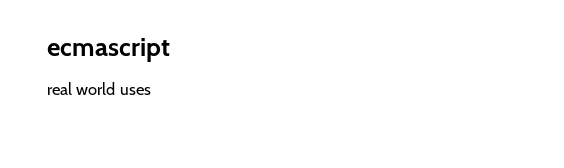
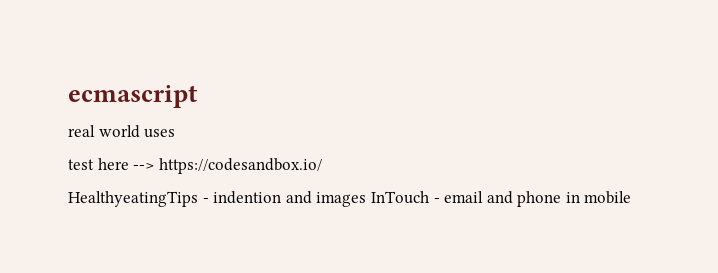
(151, 91) none -> [68,158,322,174] [68,191,632,207] // test here --> https://codesandbox.io/ // HealthyeatingTips - indention and images InTouch - email and phone in mobile

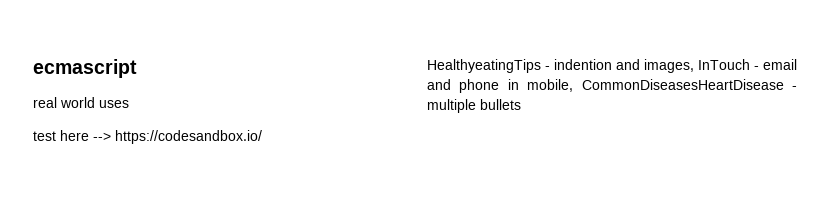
[316,192,367,207] images -> [644,59,694,73] images,
[584,191,632,204] mobile -> [527,79,797,92] [427,99,521,113] mobile, CommonDiseasesHeartDisease - multiple bullets

